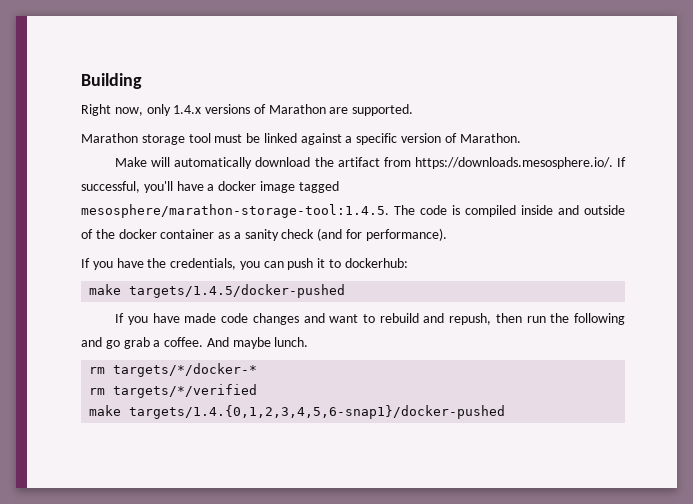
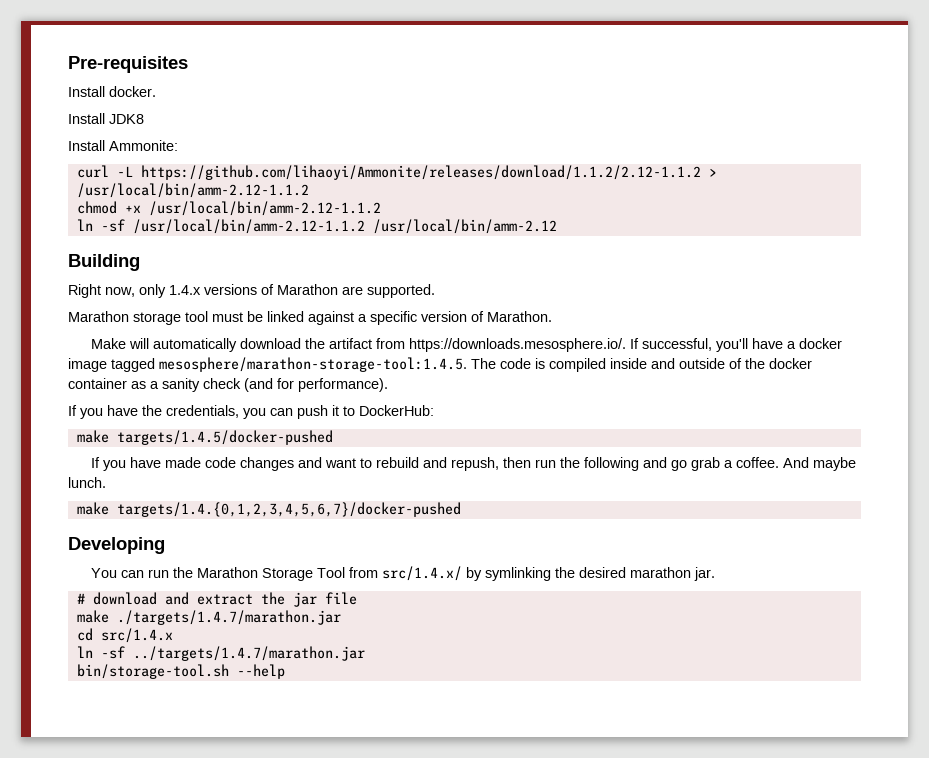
(81, 81) none -> [68,56,188,73] [68,86,156,97] [68,113,144,124] [68,140,178,151] [76,165,717,180] [76,183,309,198] [76,201,381,216] [76,219,557,234] Pre-requisites // Install docker. // Install JDK8 // Install Ammonite: // curl -L https://github.com/lihaoyi/Ammonite/releases/download/1.1.2/2.12-1.1.2 > /usr/local/bin/amm-2.12-1.1.2 // chmod +x /usr/local/bin/amm-2.12-1.1.2 // ln -sf /usr/local/bin/amm-2.12-1.1.2 /usr/local/bin/amm-2.12 //
[344,258,408,268] dockerhub: -> [359,405,434,416] DockerHub:
[89,363,258,377] [89,384,258,398] [89,405,506,419] rm targets/*/docker-* // rm targets/*/verified // make targets/1.4.{0,1,2,3,4,5,6-snap1}/docker-pushed -> [76,502,461,517] [68,537,165,554] [90,566,715,581] [76,592,357,607] [76,610,341,625] [76,628,173,643] [76,646,365,661] [76,664,285,679] make targets/1.4.{0,1,2,3,4,5,6,7}/docker-pushed // Developing // You can run the Marathon Storage Tool from src/1.4.x/ by symlinking the desired marathon jar. // # download and extract the jar file // make ./targets/1.4.7/marathon.jar // cd src/1.4.x // ln -sf ../targets/1.4.7/marathon.jar // bin/storage-tool.sh --help

